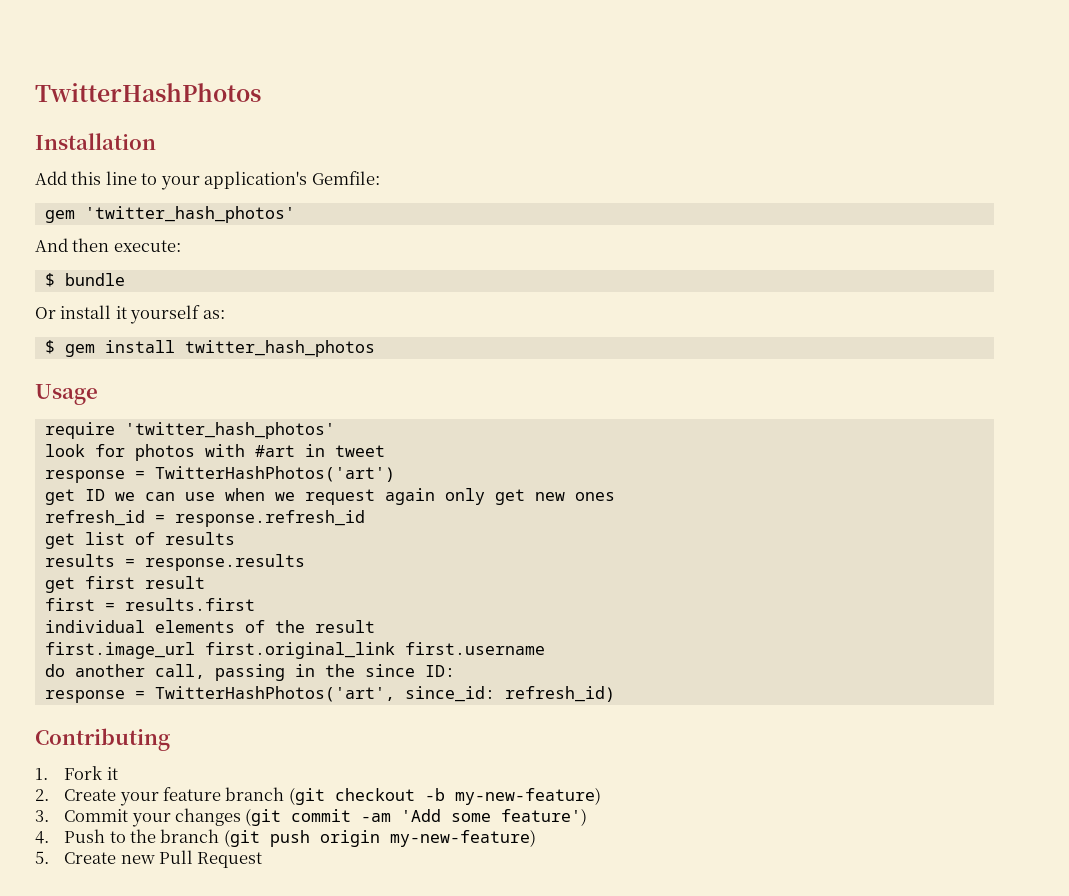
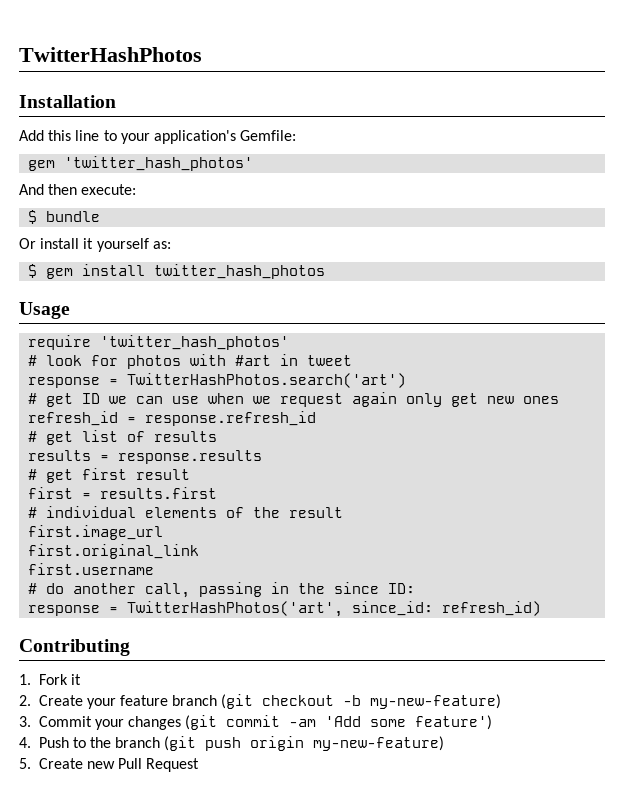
(335, 430) none -> [28,355,38,366] #
[154,466,395,482] TwitterHashPhotos('art') // -> [127,373,407,388] [28,393,38,404] TwitterHashPhotos.search('art') // #
(365, 518) none -> [28,431,38,442] #
(305, 562) none -> [28,469,38,480] #
(255, 604) none -> [28,507,38,518] #
(195, 650) none -> (164, 532) //
(395, 650) none -> (200, 551) //
(545, 648) none -> [28,583,38,594] #

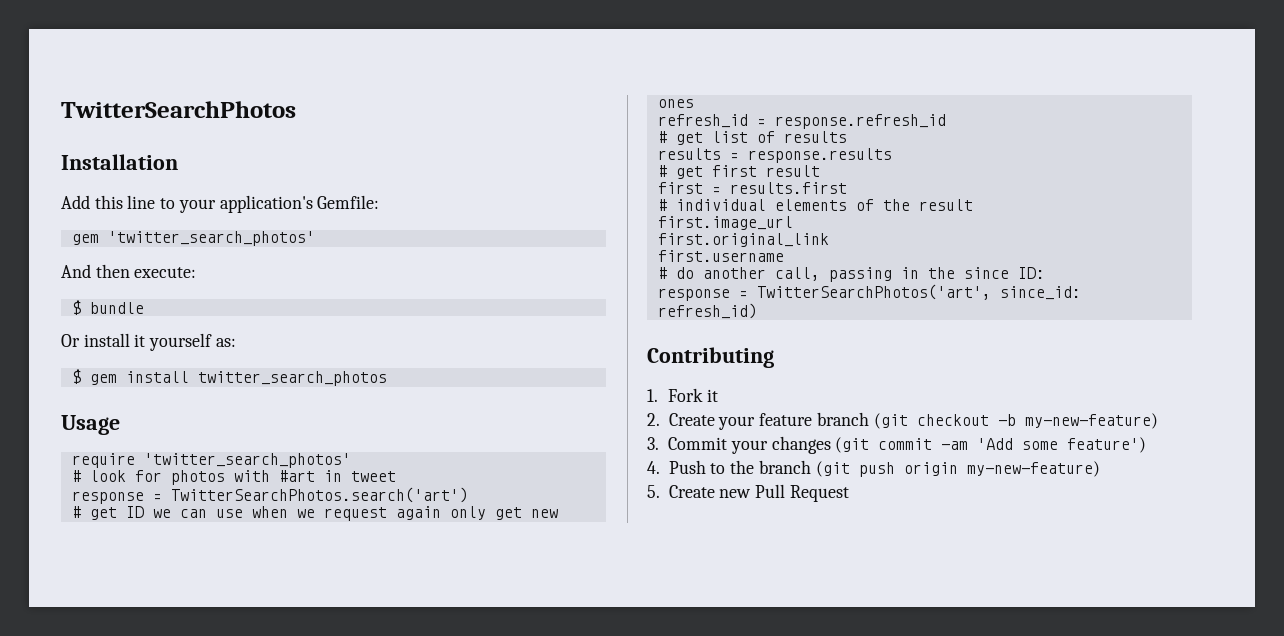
[19,47,202,62] TwitterHashPhotos -> [61,101,296,118] TwitterSearchPhotos
[64,156,254,171] 'twitter_hash_photos' -> [107,231,315,246] 'twitter_search_photos'
[154,264,326,279] twitter_hash_photos -> [197,371,387,386] twitter_search_photos
[100,335,290,350] 'twitter_hash_photos' -> [143,453,351,468] 'twitter_search_photos'
[127,373,407,388] TwitterHashPhotos.search('art') -> [170,487,468,503] TwitterSearchPhotos.search('art')
[127,601,344,617] TwitterHashPhotos('art', -> [756,284,991,300] TwitterSearchPhotos('art',

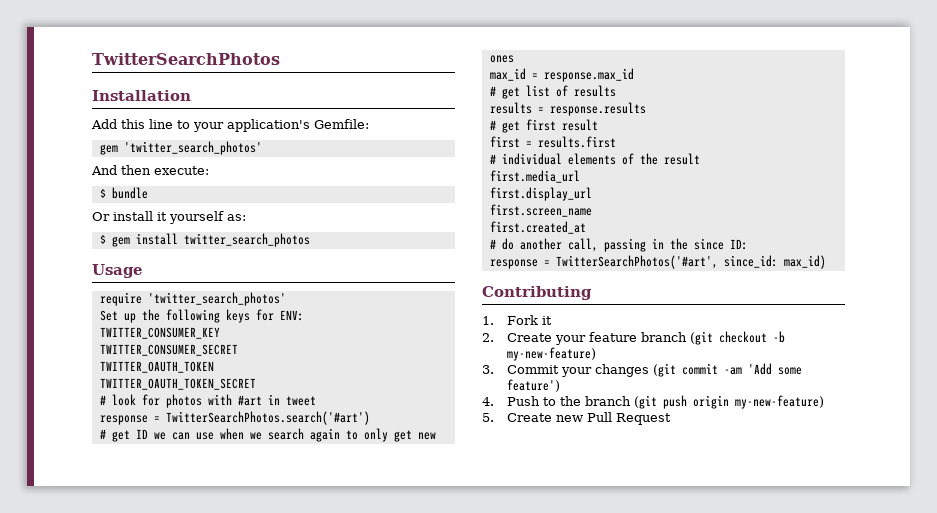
(351, 460) none -> [99,309,304,323] [99,327,220,339] [99,344,238,356] [99,361,214,373] [99,378,256,390] // Set up the following keys for ENV: // TWITTER_CONSUMER_KEY // TWITTER_CONSUMER_SECRET // TWITTER_OAUTH_TOKEN // TWITTER_OAUTH_TOKEN_SECRET
[170,487,468,503] TwitterSearchPhotos.search('art') -> [165,411,370,425] TwitterSearchPhotos.search('#art')
[323,506,441,521] request again -> [267,428,358,442] search again to
[657,114,946,129] refresh_id = response.refresh_id -> [489,68,634,82] max_id = response.max_id
[657,216,793,230] [657,233,829,247] [657,250,784,262] first.image_url // first.original_link // first.username -> [489,170,580,183] [489,187,592,201] [489,204,592,217] [489,221,586,234] first.media_url // first.display_url // first.screen_name // first.created_at
[756,284,1081,300] [657,303,757,319] TwitterSearchPhotos('art', since_id: refresh_id) -> [555,255,826,269] TwitterSearchPhotos('#art', since_id: max_id)

